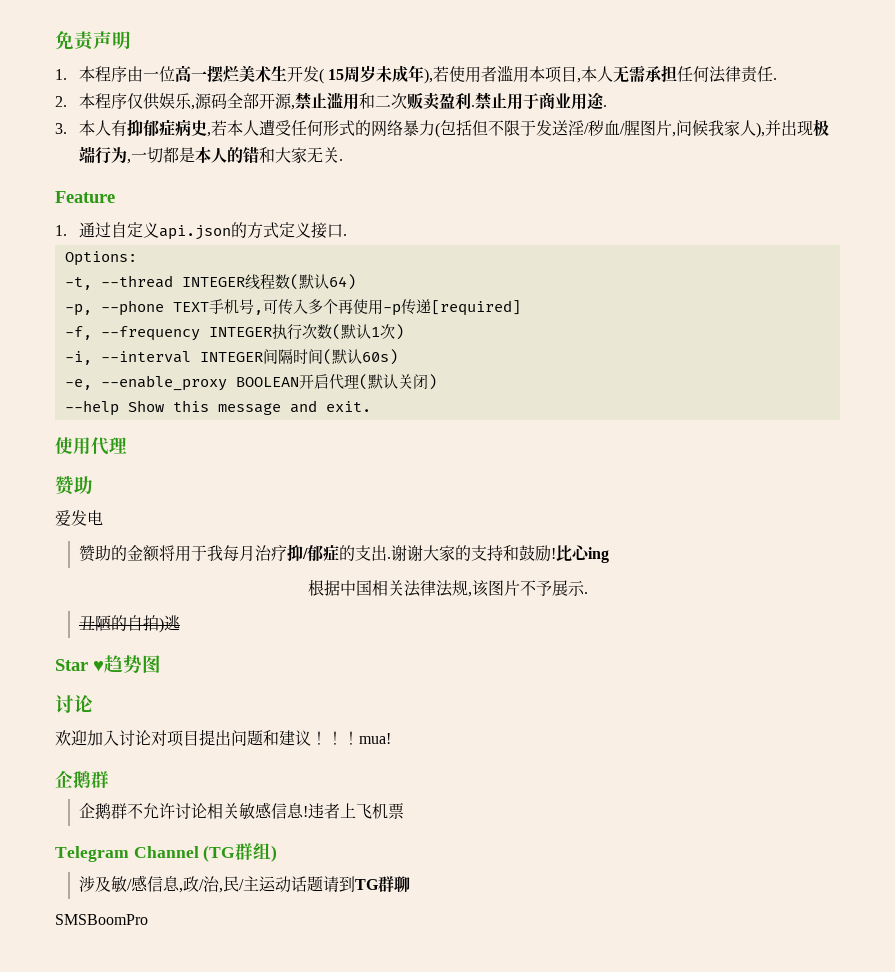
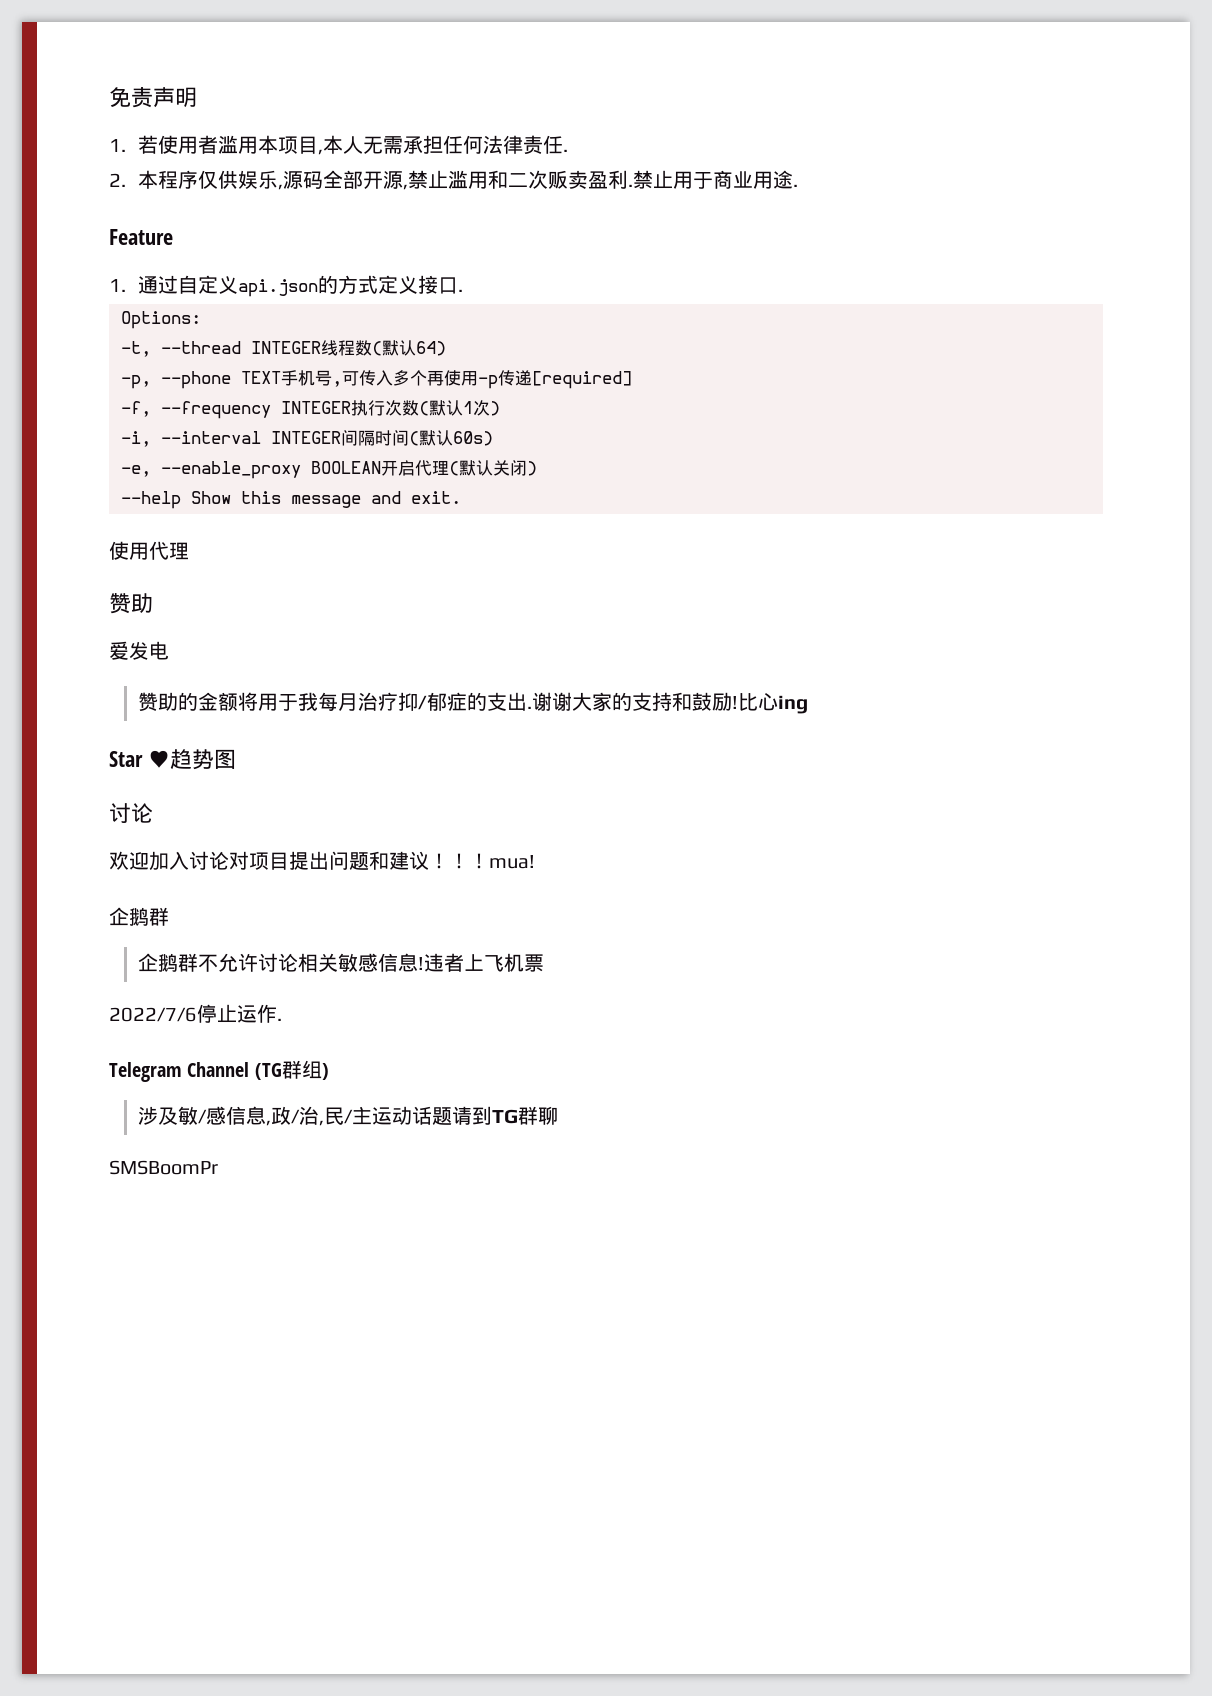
[79,65,434,84] 本程序由一位高一摆烂美术生开发( 15周岁未成年), -> (126, 145) none
[55,119,830,138] [79,146,344,164] // 3.本人有抑郁症病史,若本人遭受任何形式的网络暴力(包括但不限于发送淫/秽血/腥图片,问候我家人),并出现极端行为,一切都是本人的错和大家无关. -> (799, 185) none
[307,579,588,597] [79,615,181,633] // 根据中国相关法律法规,该图片不予展示. // 丑陋的自拍)逃 -> (809, 704) none
(405, 811) none -> [109,1004,282,1023] // 2022/7/6停止运作.
[55,914,148,925] SMSBoomPro -> [109,1160,218,1175] SMSBoomPr

